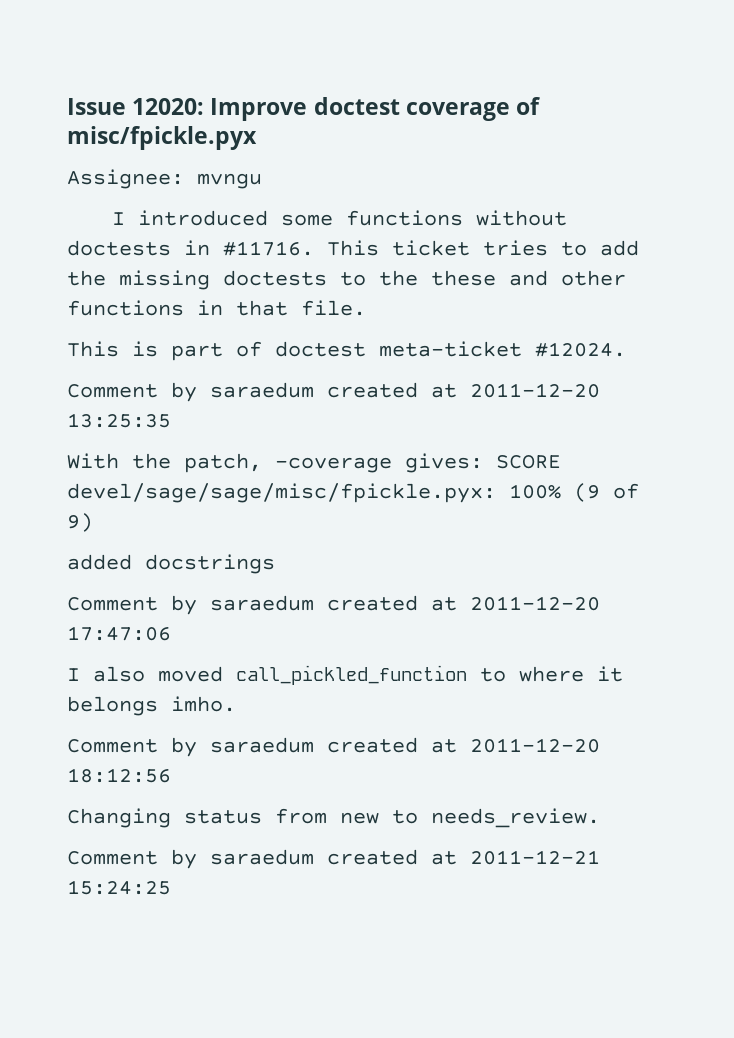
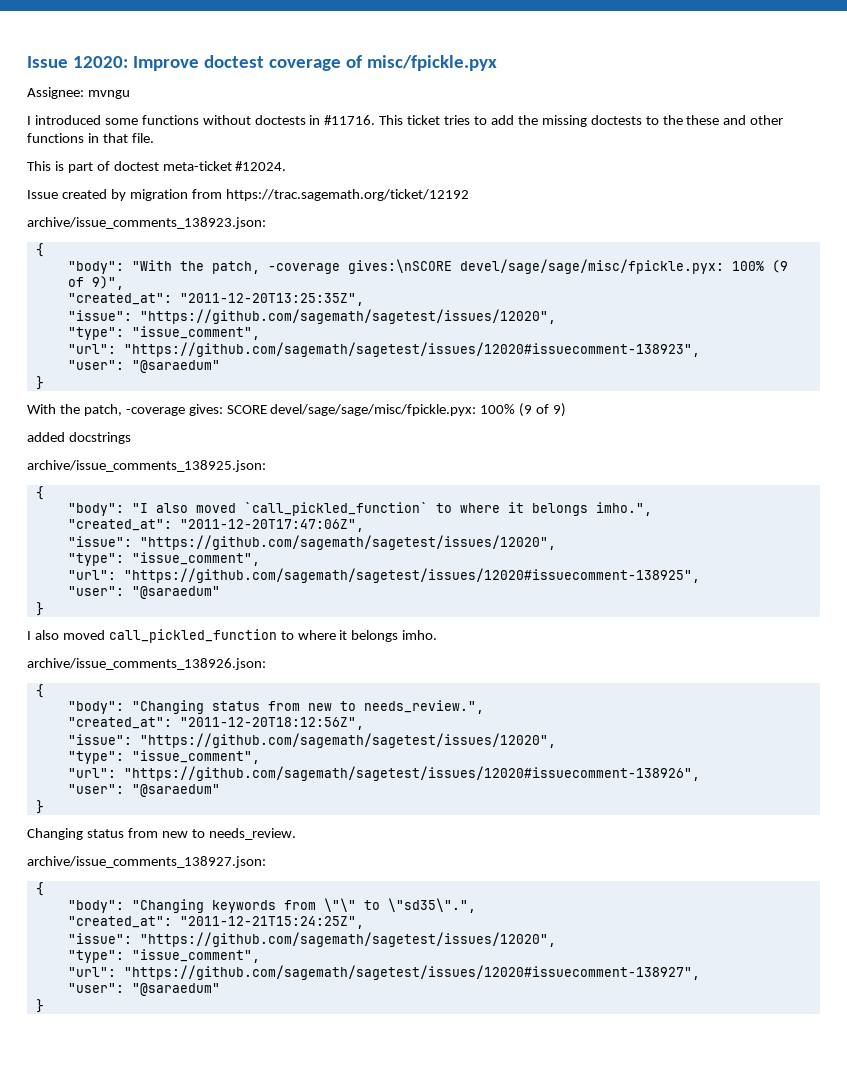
[67,382,600,402] [67,413,171,428] Comment by saraedum created at 2011-12-20 13:25:35 -> [27,189,469,201] [27,217,266,229] [35,243,44,257] [67,259,788,274] [67,276,124,290] [67,293,364,306] [67,309,556,324] [67,326,260,340] [67,342,700,357] [67,360,220,373] [35,376,44,390] Issue created by migration from https://trac.sagemath.org/ticket/12192 // archive/issue_comments_138923.json: // { // "body": "With the patch, -coverage gives:\nSCORE devel/sage/sage/misc/fpickle.pyx: 100% (9 of 9)", // "created_at": "2011-12-20T13:25:35Z", // "issue": "https://github.com/sagemath/sagetest/issues/12020", // "type": "issue_comment", // "url": "https://github.com/sagemath/sagetest/issues/12020#issuecomment-138923", // "user": "@saraedum" // }
[67,595,600,615] [67,626,171,641] Comment by saraedum created at 2011-12-20 17:47:06 -> [27,460,266,472] [35,486,44,500] [67,502,652,516] [67,519,364,532] [67,535,556,550] [67,552,260,566] [67,568,700,583] [67,586,220,599] [35,602,44,616] archive/issue_comments_138925.json: // { // "body": "I also moved `call_pickled_function` to where it belongs imho.", // "created_at": "2011-12-20T17:47:06Z", // "issue": "https://github.com/sagemath/sagetest/issues/12020", // "type": "issue_comment", // "url": "https://github.com/sagemath/sagetest/issues/12020#issuecomment-138925", // "user": "@saraedum" // }
[67,737,600,757] [67,768,171,783] Comment by saraedum created at 2011-12-20 18:12:56 -> [27,658,266,670] [35,684,44,698] [67,700,484,714] [67,717,364,730] [67,733,556,748] [67,750,260,764] [67,766,700,781] [67,784,220,797] [35,800,44,814] archive/issue_comments_138926.json: // { // "body": "Changing status from new to needs_review.", // "created_at": "2011-12-20T18:12:56Z", // "issue": "https://github.com/sagemath/sagetest/issues/12020", // "type": "issue_comment", // "url": "https://github.com/sagemath/sagetest/issues/12020#issuecomment-138926", // "user": "@saraedum" // }
[67,849,600,869] [67,880,171,895] Comment by saraedum created at 2011-12-21 15:24:25 -> [27,856,266,868] [35,882,44,896] [67,898,476,913] [67,916,364,929] [67,932,556,947] [67,949,260,963] [67,965,700,980] [67,983,220,996] [35,999,44,1013] archive/issue_comments_138927.json: // { // "body": "Changing keywords from \"\" to \"sd35\".", // "created_at": "2011-12-21T15:24:25Z", // "issue": "https://github.com/sagemath/sagetest/issues/12020", // "type": "issue_comment", // "url": "https://github.com/sagemath/sagetest/issues/12020#issuecomment-138927", // "user": "@saraedum" // }

